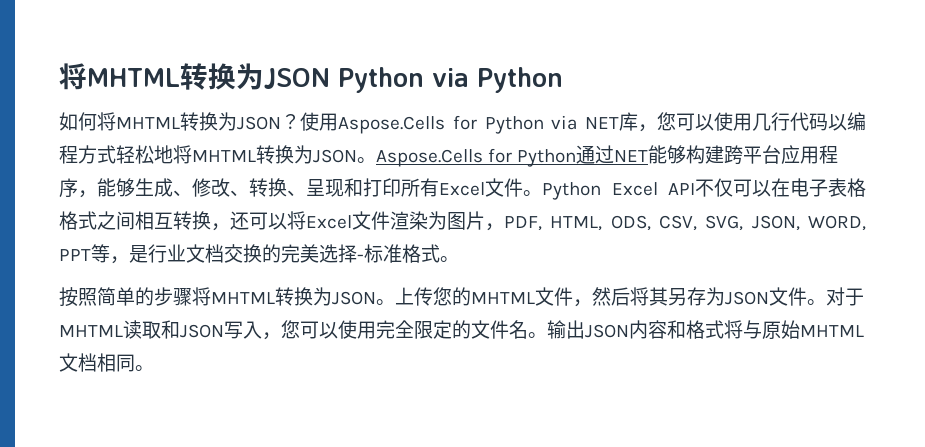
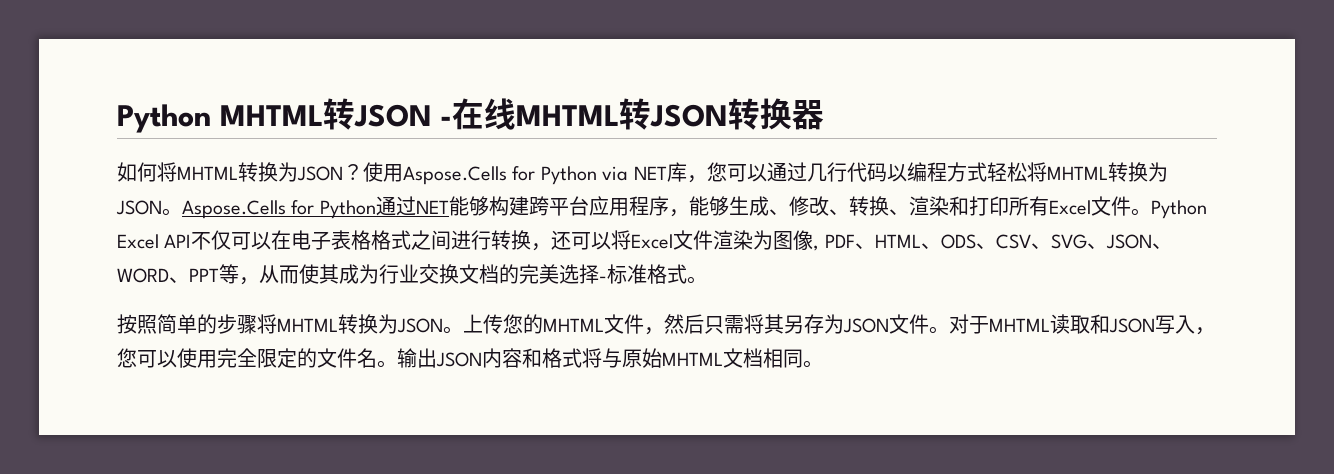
[59,63,563,93] 将MHTML转换为JSON Python via Python -> [117,98,825,133] Python MHTML转JSON -在线MHTML转JSON转换器
[714,112,752,131] 使用 -> [766,162,807,182] 通过
[154,145,173,164] 地 -> (1027, 172) none
[306,179,344,197] 呈现 -> [908,196,949,216] 渲染
[135,211,173,230] 相互 -> [451,230,492,250] 进行
[466,211,867,231] [59,244,262,264] 片，PDF, HTML, ODS, CSV, SVG, JSON, WORD, PPT等，是行业文档交换 -> [793,230,1172,251] [117,264,499,285] 像, PDF、HTML、ODS、CSV、SVG、JSON、WORD、PPT等，从而使其成为行业交换文档
(630, 296) none -> [704,315,744,334] 只需

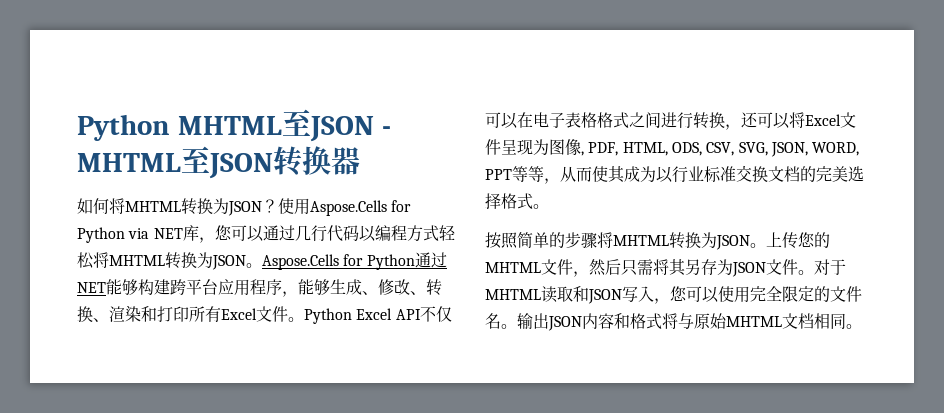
[322,98,355,130] 转 -> [281,109,311,136] 至
[452,98,652,130] 在线MHTML转 -> [77,146,210,173] MHTML至
[713,230,754,250] 渲染 -> [501,139,533,155] 呈现
[824,234,1172,249] [117,268,219,283] PDF、HTML、ODS、CSV、SVG、JSON、WORD、PPT -> [588,142,860,157] [485,166,528,182] PDF, HTML, ODS, CSV, SVG, JSON, WORD, PPT等
[379,264,419,284] 行业 -> [656,166,736,183] 以行业标准
[599,264,647,284] -标准 -> (501, 201) none

